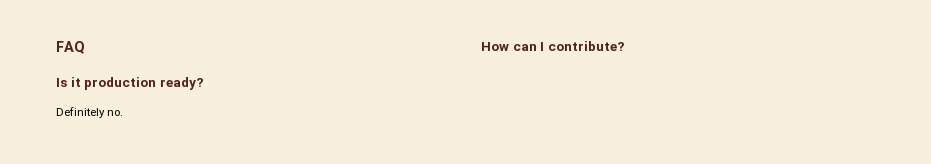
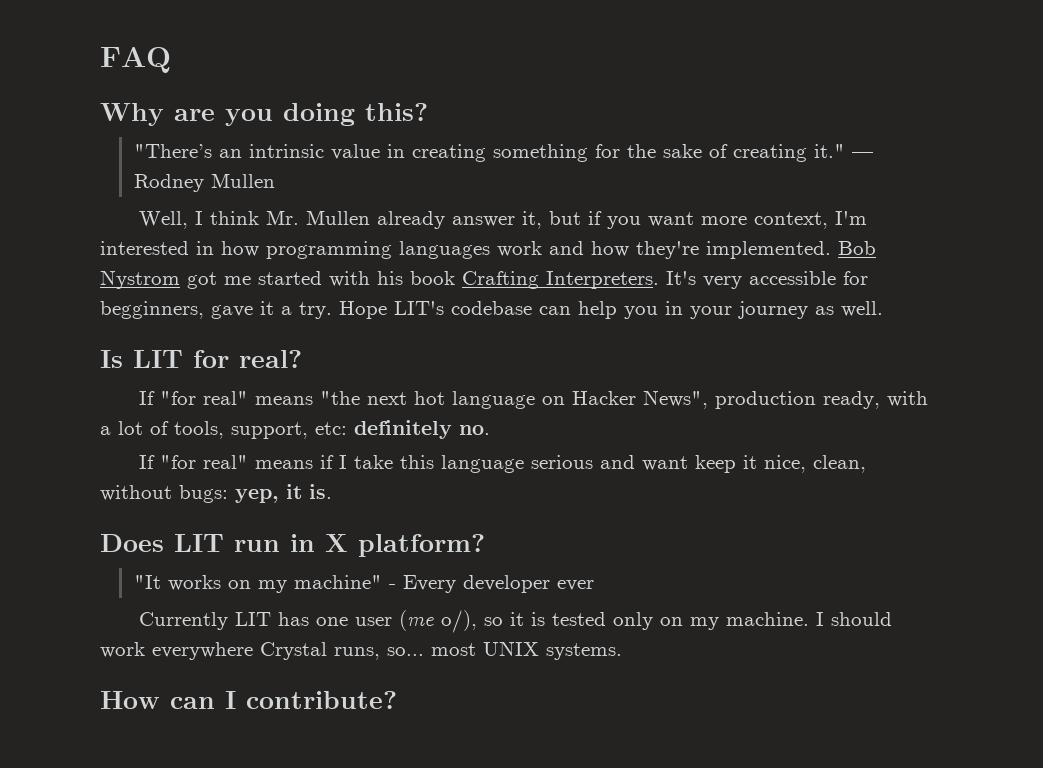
[56,77,204,90] [56,107,124,118] Is it production ready? // Definitely no. -> [100,103,428,126] [133,144,873,162] [133,173,275,192] [138,210,867,229] [100,241,876,259] [100,270,868,289] [100,301,883,319] [100,350,302,368] [138,390,928,409] [100,420,490,439] [138,455,866,473] [100,484,332,503] [100,534,485,557] [133,575,594,593] [138,610,892,633] [100,641,622,660] Why are you doing this? // "There’s an intrinsic value in creating something for the sake of creating it." — Rodney Mullen // Well, I think Mr. Mullen already answer it, but if you want more context, I'm interested in how programming languages work and how they're implemented. Bob Nystrom got me started with his book Crafting Interpreters. It's very accessible for begginners, gave it a try. Hope LIT's codebase can help you in your journey as well. // Is LIT for real? // If "for real" means "the next hot language on Hacker News", production ready, with a lot of tools, support, etc: definitely no. // If "for real" means if I take this language serious and want keep it nice, clean, without bugs: yep, it is. // Does LIT run in X platform? // "It works on my machine" - Every developer ever // Currently LIT has one user (me o/), so it is tested only on my machine. I should work everywhere Crystal runs, so... most UNIX systems.

